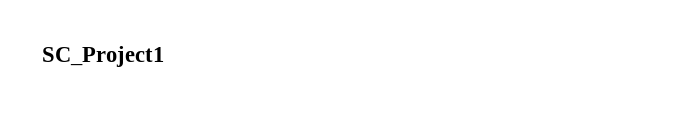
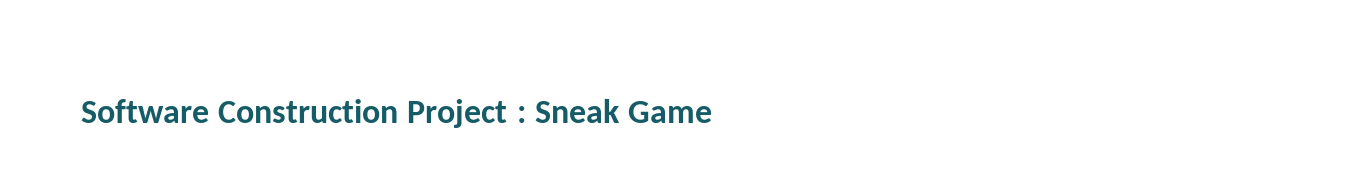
[42,46,164,67] SC_Project1 -> [81,99,712,128] Software Construction Project : Sneak Game

